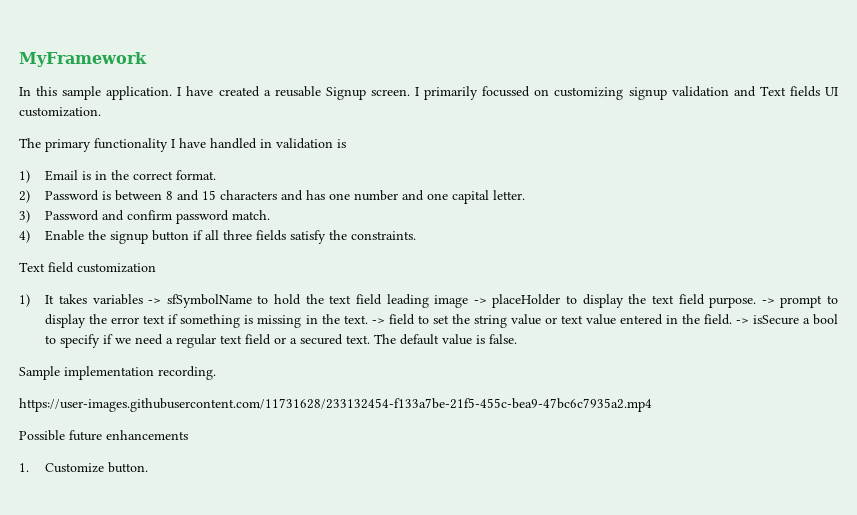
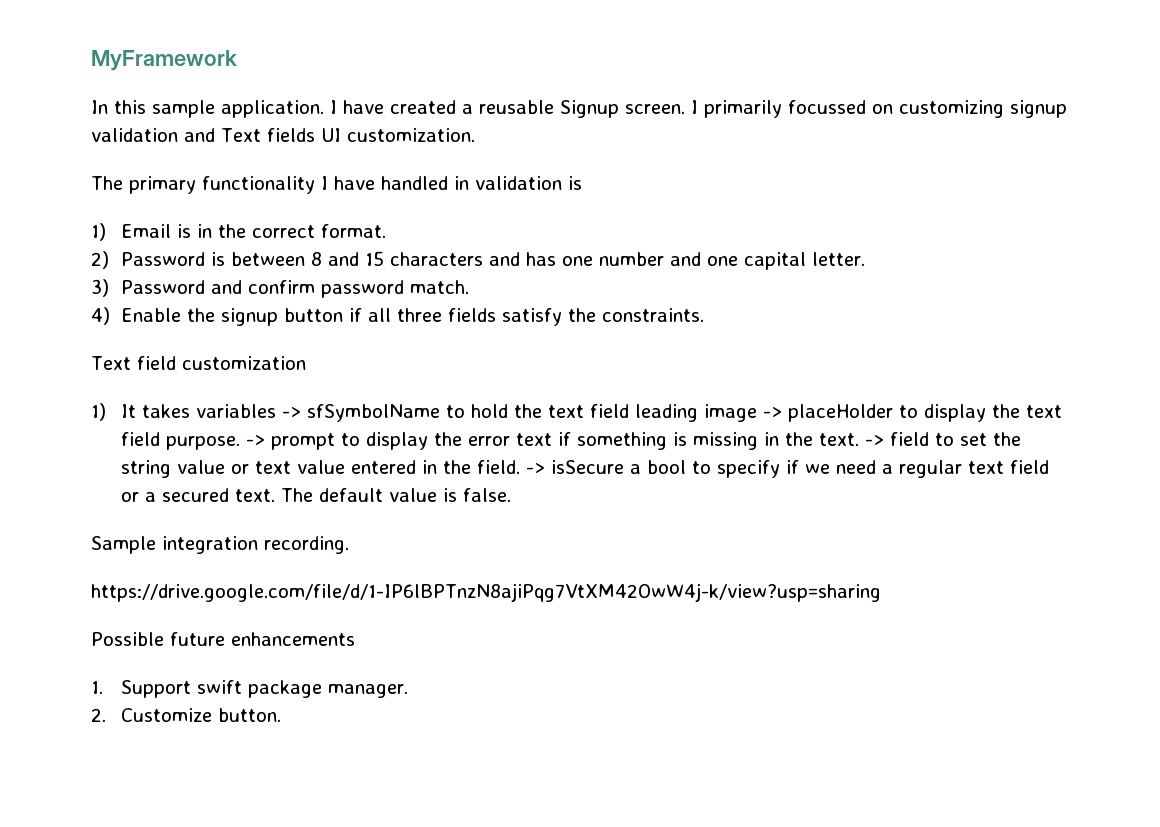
[64,366,154,380] implementation -> [162,536,258,554] integration
[19,398,652,412] https://user-images.githubusercontent.com/11731628/233132454-f133a7be-21f5-455c-bea9-47bc6c7935a2.mp4 -> [91,583,881,602] https://drive.google.com/file/d/1-IP6lBPTnzN8ajiPqg7VtXM42OwW4j-k/view?usp=sharing
(29, 467) none -> [120,680,408,698] [91,708,106,722] Support swift package manager. // 2.

